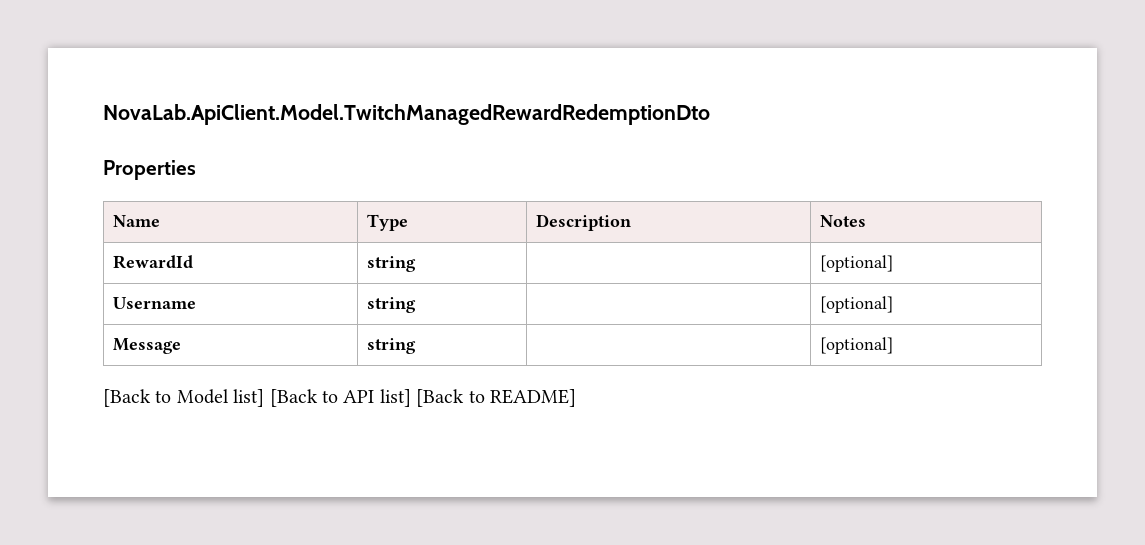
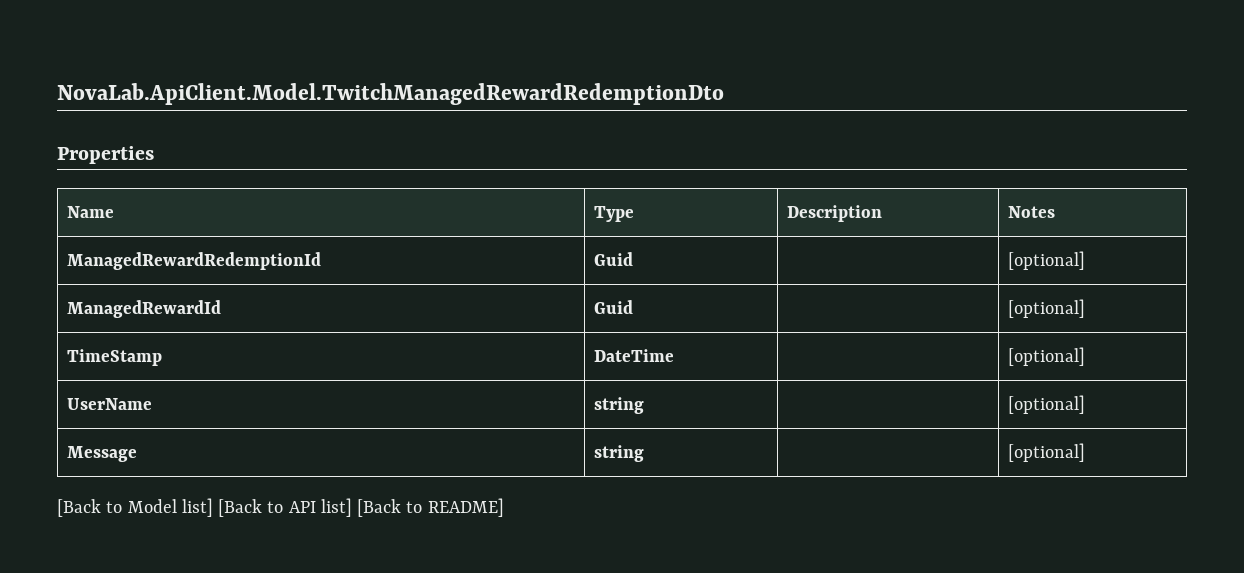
[112,255,193,269] [366,256,416,272] [819,255,893,272] [112,297,196,309] RewardId | string | | [optional] // Username -> [66,252,321,270] [593,252,633,266] [1007,251,1085,270] [66,300,221,318] [593,300,633,314] [1007,299,1085,318] [66,349,162,366] [593,349,674,362] [1007,347,1085,366] [66,398,152,410] ManagedRewardRedemptionId | Guid | | [optional] // ManagedRewardId | Guid | | [optional] // TimeStamp | DateTime | | [optional] // UserName

